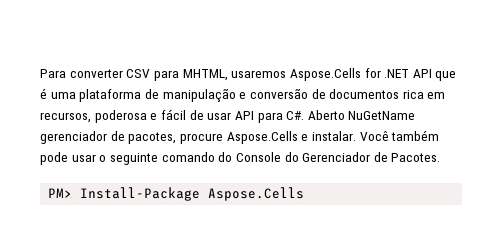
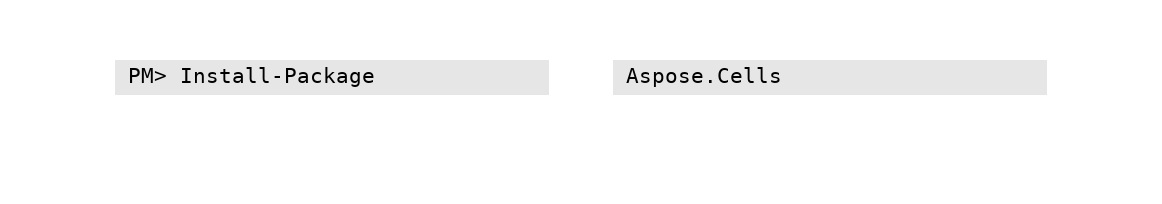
[40,68,457,81] [40,88,446,102] [40,109,416,123] [40,130,440,144] [40,152,441,165] Para converter CSV para MHTML, usaremos Aspose.Cells for .NET API que é uma plataforma de manipulação e conversão de documentos rica em recursos, poderosa e fácil de usar API para C#. Aberto NuGetName gerenciador de pacotes, procure Aspose.Cells e instalar. Você também pode usar o seguinte comando do Console do Gerenciador de Pacotes. // -> (128, 75) none

